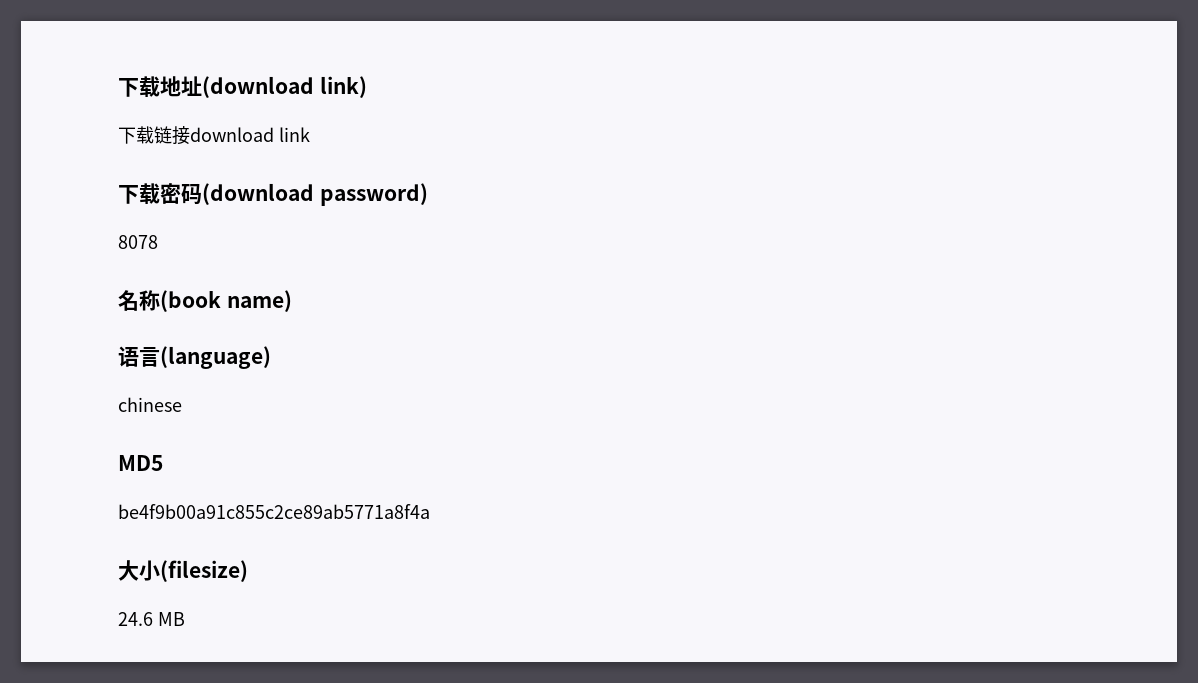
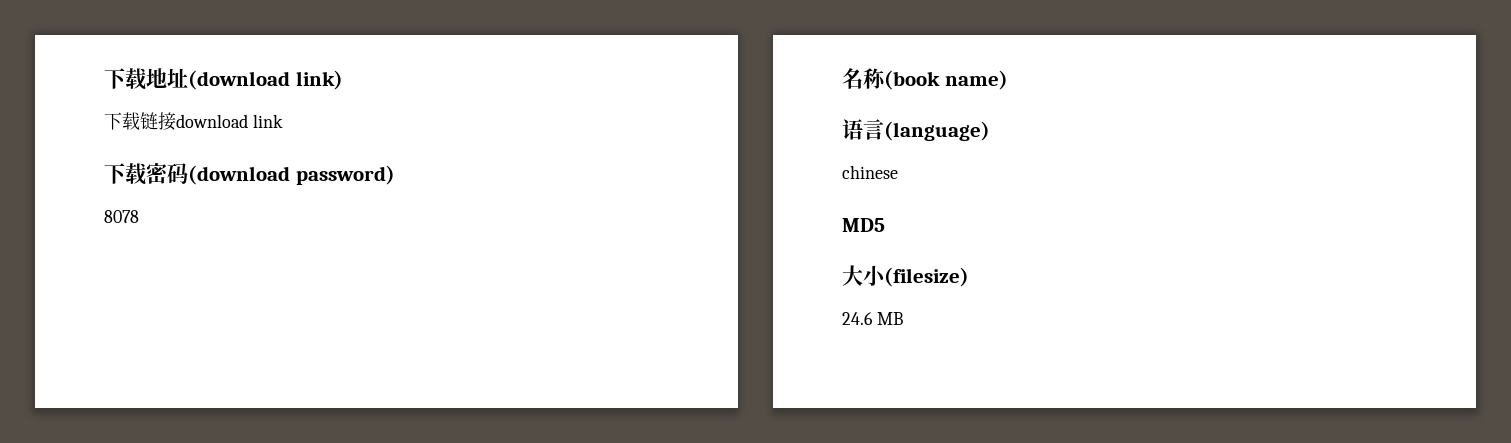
[118,504,430,519] // be4f9b00a91c855c2ce89ab5771a8f4a -> (885, 225) none

